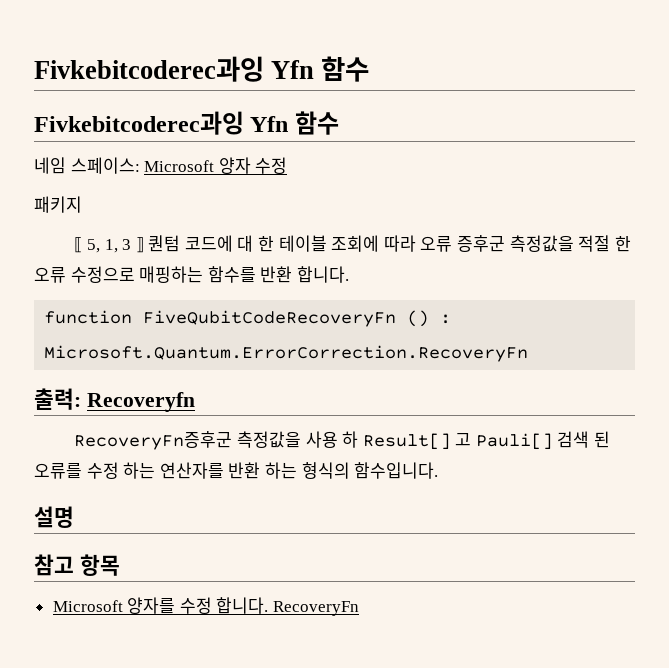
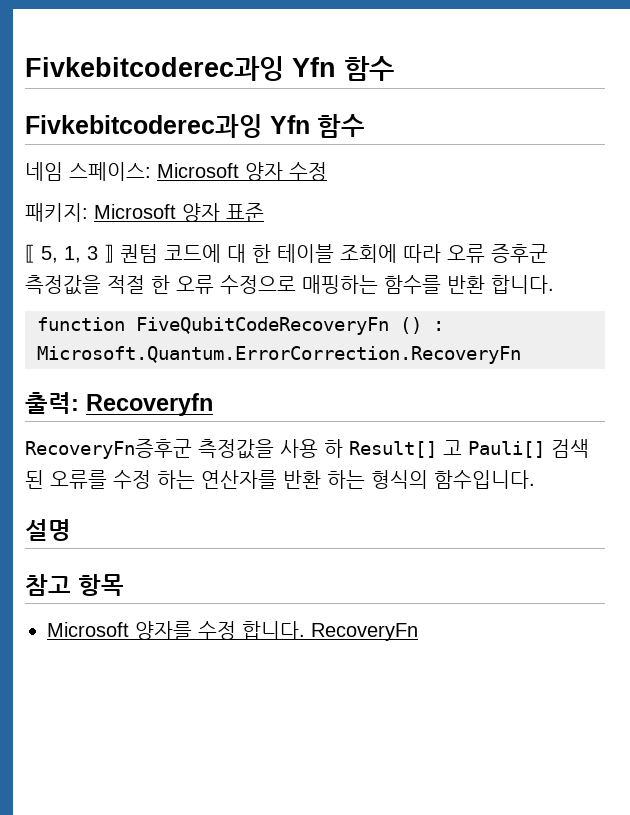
[34,196,82,213] 패키지 -> [25,203,264,222] 패키지: Microsoft 양자 표준

